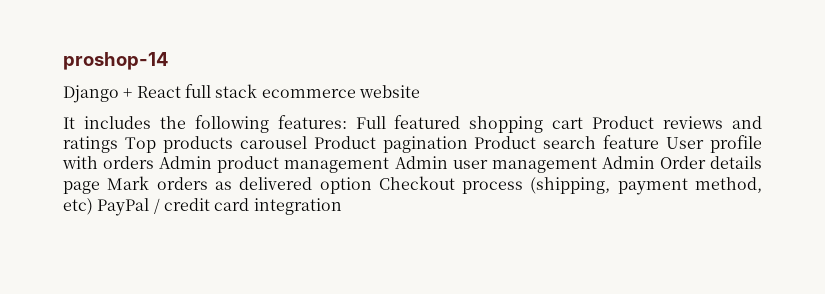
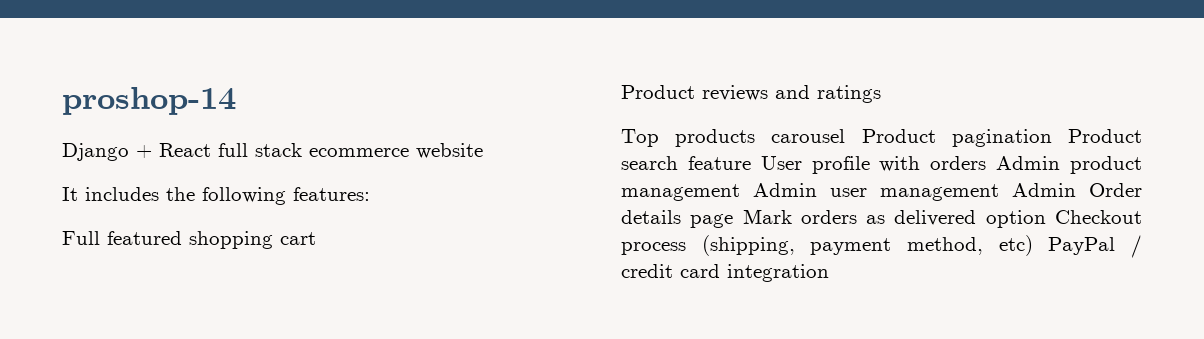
(347, 122) none -> (370, 194) //
(584, 123) none -> (316, 238) //
(118, 144) none -> (881, 94) //

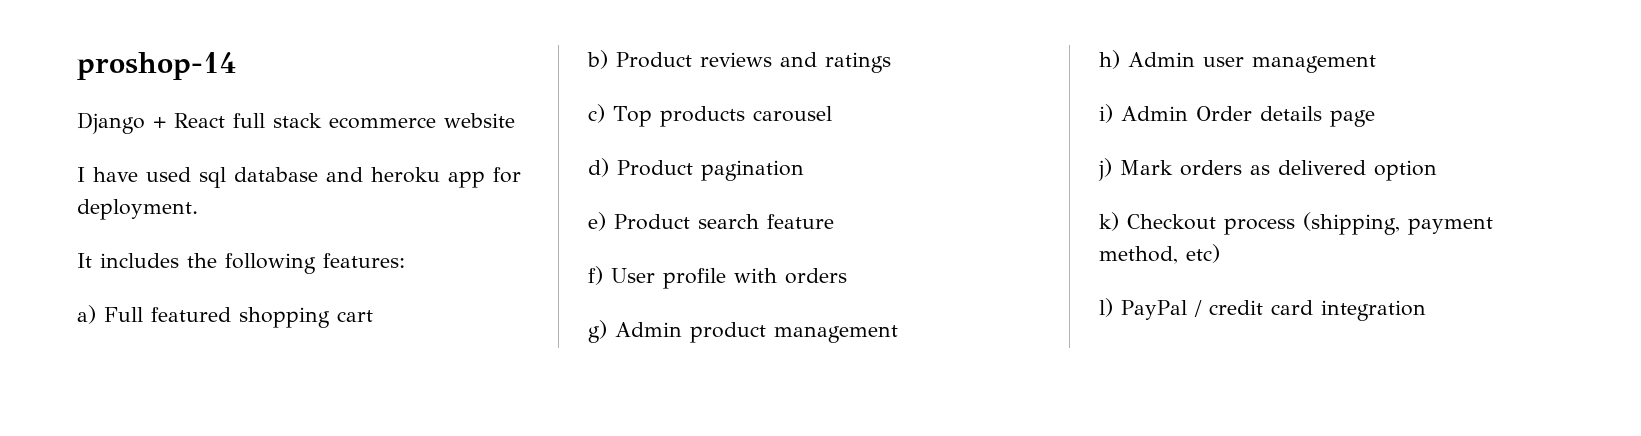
(483, 151) none -> [77,167,521,188] [77,199,198,220] // I have used sql database and heroku app for deployment.
(370, 194) none -> [77,305,96,324] a)
(316, 238) none -> [587,50,608,69] b)
(881, 94) none -> [588,104,605,123] c)
(846, 136) none -> [588,158,609,177] // d)
(1052, 138) none -> [588,212,606,231] // e)
(751, 163) none -> [588,266,603,285] // f)
(987, 163) none -> [588,320,607,343] // g)
(740, 192) none -> [1099,50,1120,69] // h)
(999, 192) none -> [1099,104,1113,123] // i)
(734, 221) none -> [1098,158,1112,181] // j)
(1046, 219) none -> [1099,212,1119,231] // k)
(1033, 245) none -> [1099,298,1113,317] // l)

